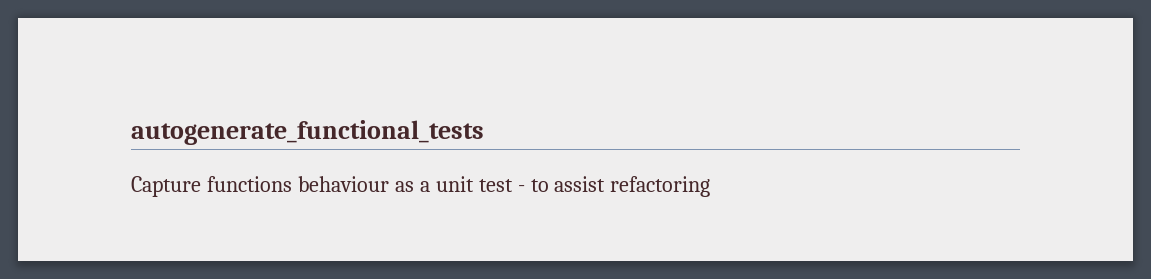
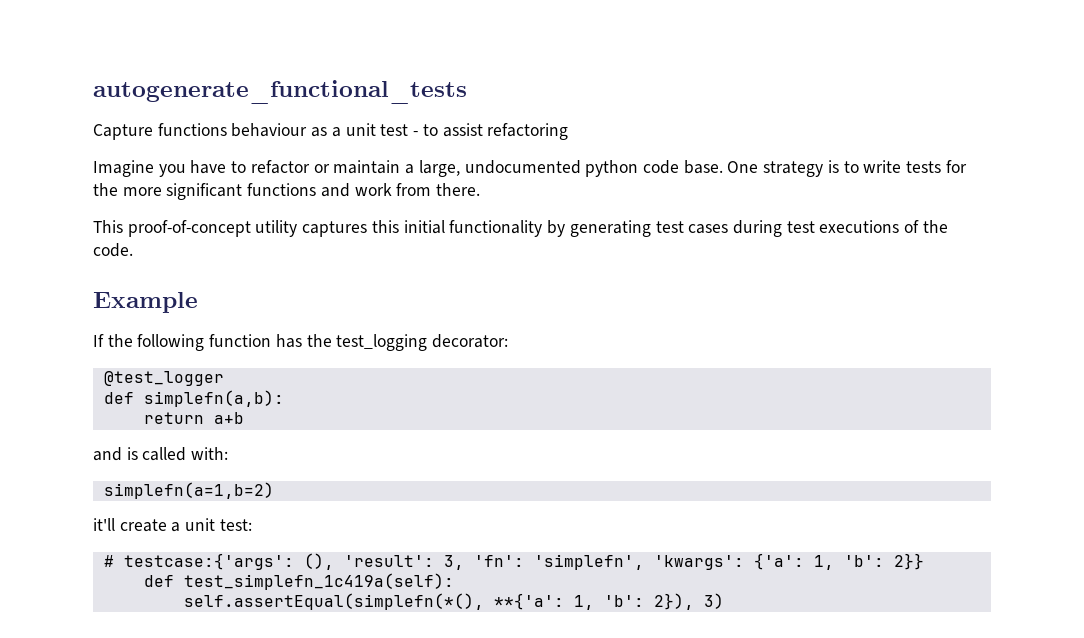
(711, 186) none -> [93,160,967,177] [93,183,481,200] [93,220,948,237] [93,243,133,257] [93,292,198,313] [93,334,509,351] [103,371,224,386] [103,390,284,407] [143,412,244,424] [93,447,229,461] [103,482,274,499] [93,518,252,532] [103,553,924,570] [143,573,454,590] [183,593,724,610] // Imagine you have to refactor or maintain a large, undocumented python code base. One strategy is to write tests for the more significant functions and work from there. // This proof-of-concept utility captures this initial functionality by generating test cases during test executions of the code. // Example // If the following function has the test_logging decorator: // @test_logger // def simplefn(a,b): // return a+b // and is called with: // simplefn(a=1,b=2) // it'll create a unit test: // # testcase:{'args': (), 'result': 3, 'fn': 'simplefn', 'kwargs': {'a': 1, 'b': 2}} // def test_simplefn_1c419a(self): // self.assertEqual(simplefn(*(), **{'a': 1, 'b': 2}), 3)

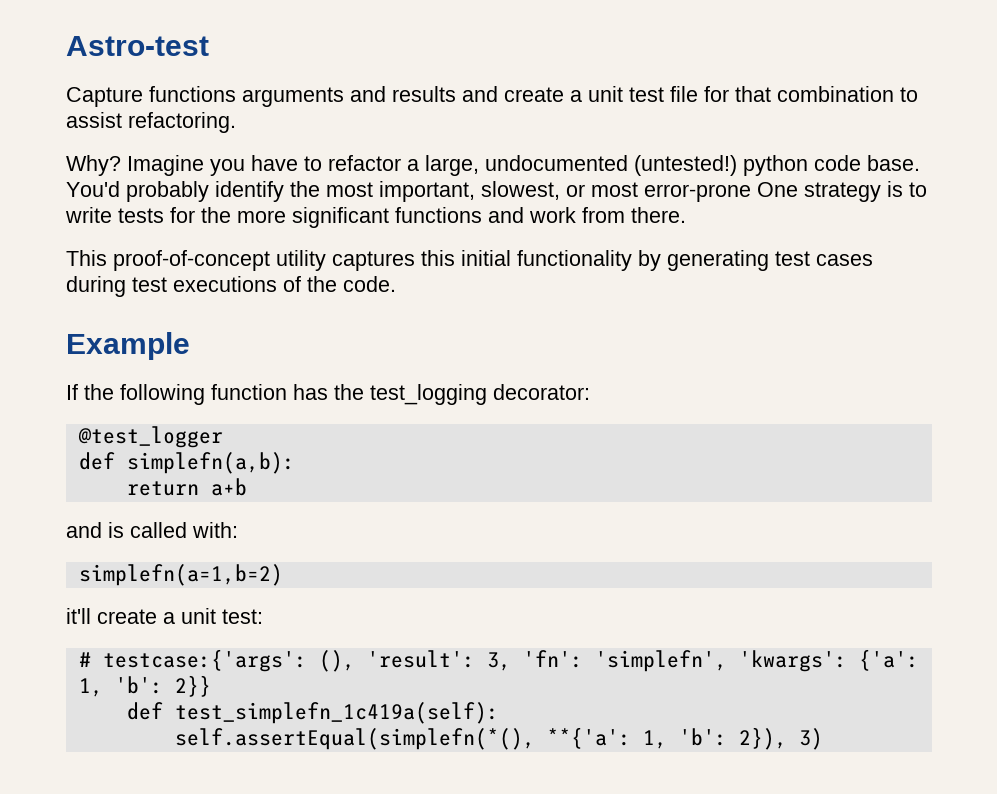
[93,80,467,104] autogenerate_functional_tests -> [66,36,209,56] Astro-test
[231,123,569,140] behaviour as a unit test - to assist refactoring // -> [242,86,918,107] [66,112,236,133] [66,155,121,176] arguments and results and create a unit test file for that combination to assist refactoring. // Why?
[313,160,401,174] or maintain -> (401, 163) none
(581, 167) none -> [634,155,737,176] (untested!)
(723, 167) none -> [66,181,751,202] You'd probably identify the most important, slowest, or most error-prone

